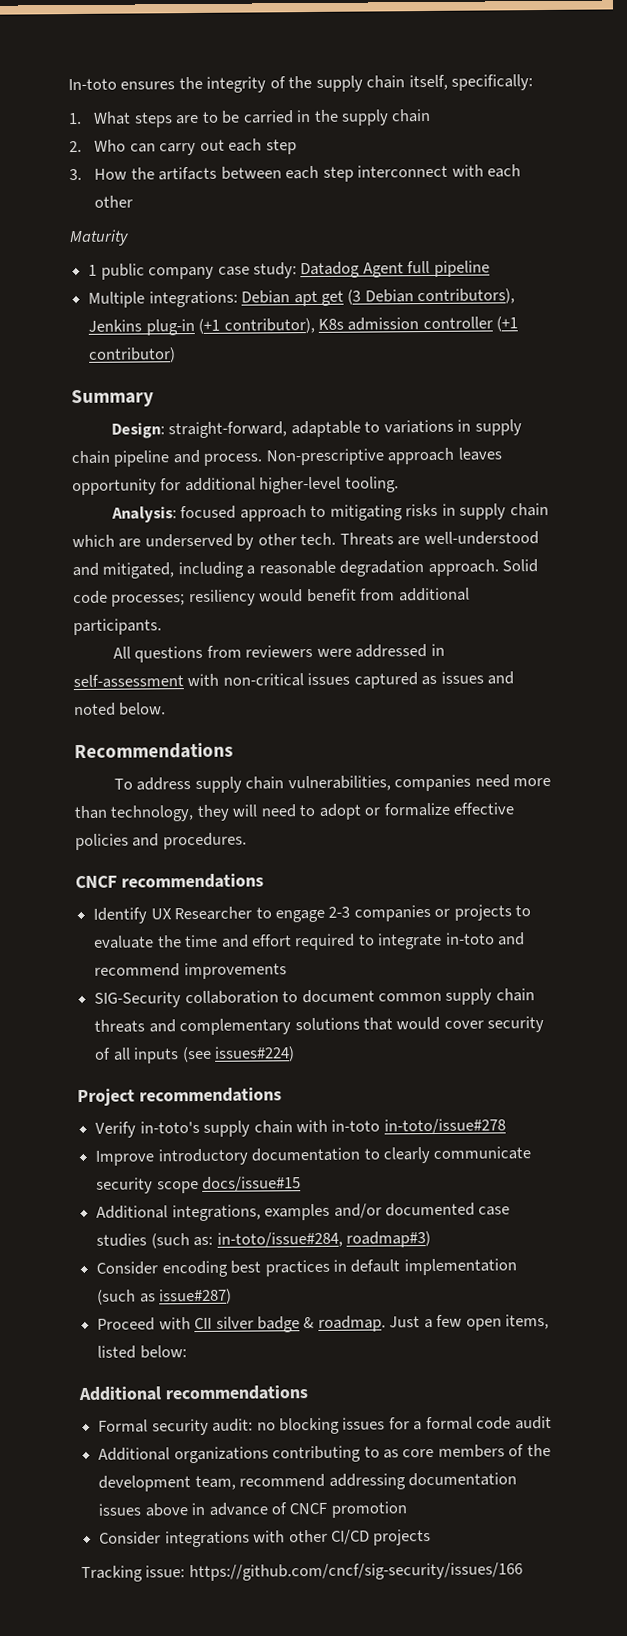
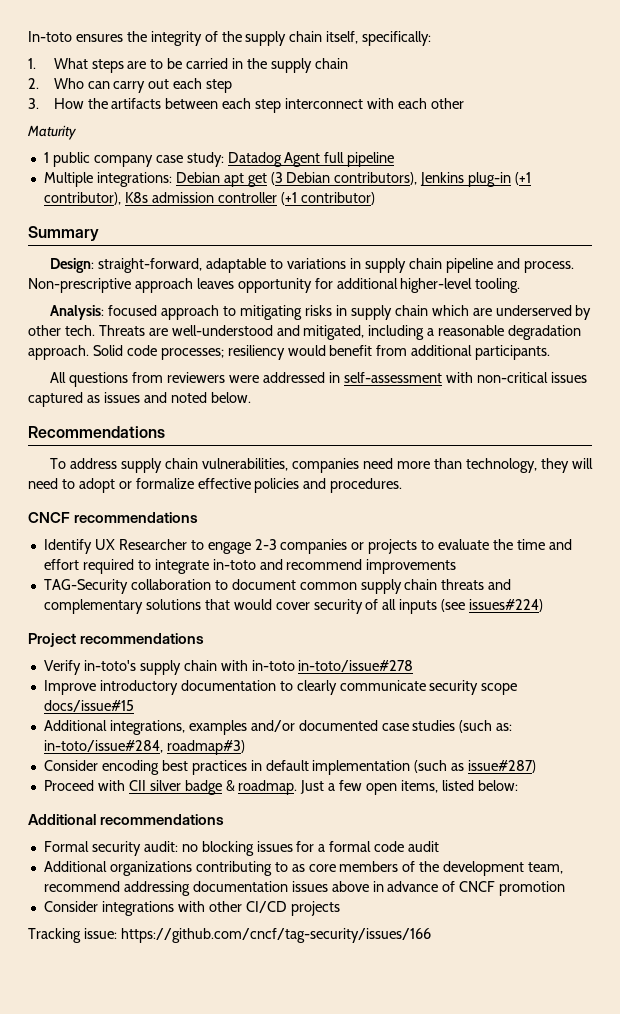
[94,991,182,1008] SIG-Security -> [43,579,128,594] TAG-Security
[188,1562,523,1582] https://github.com/cncf/sig-security/issues/166 -> [120,928,431,943] https://github.com/cncf/tag-security/issues/166

